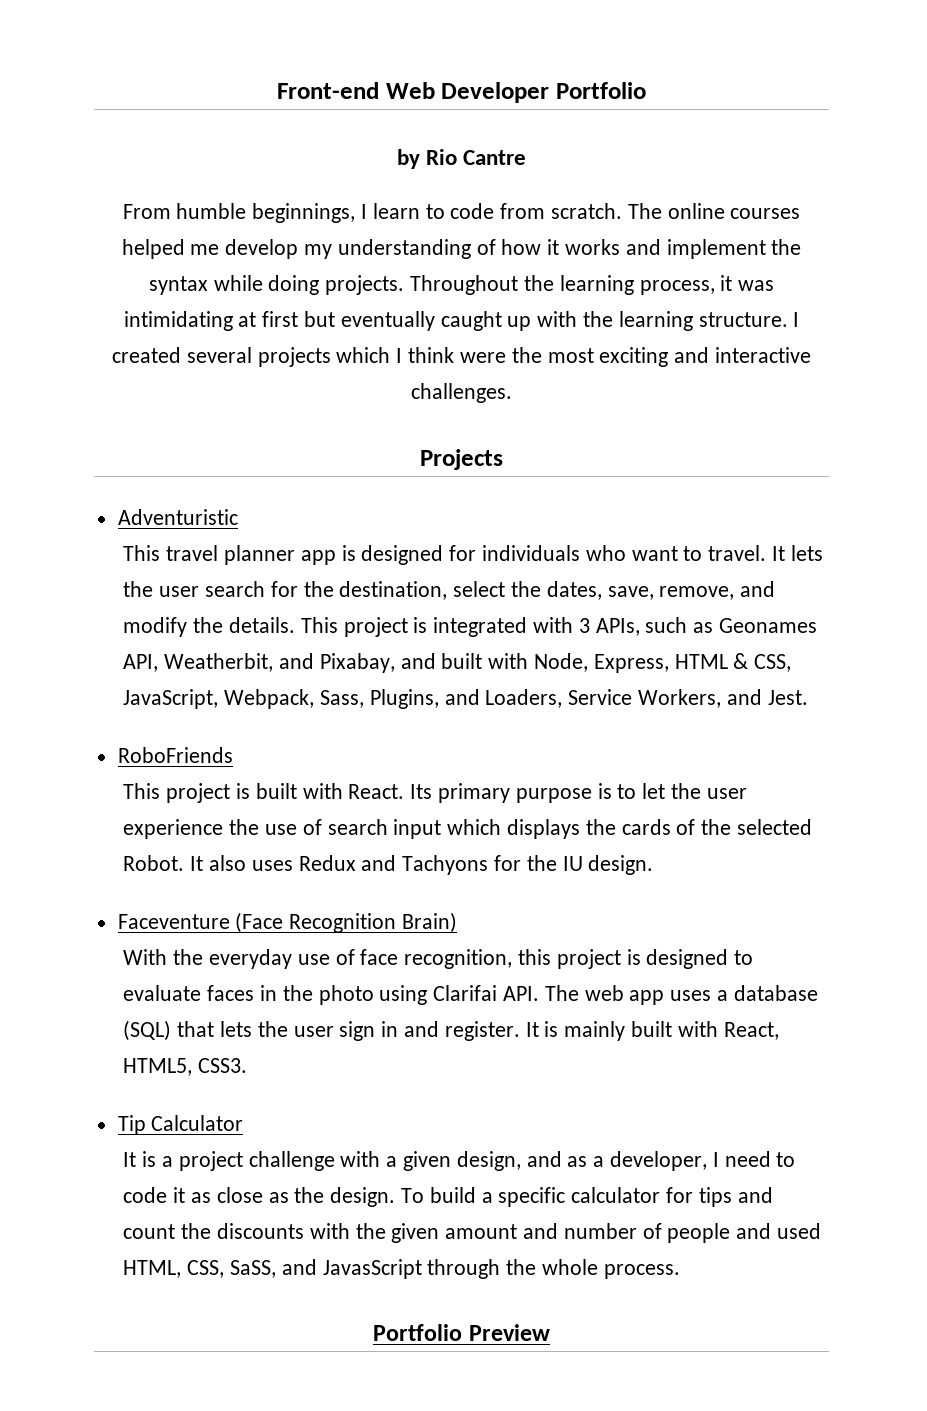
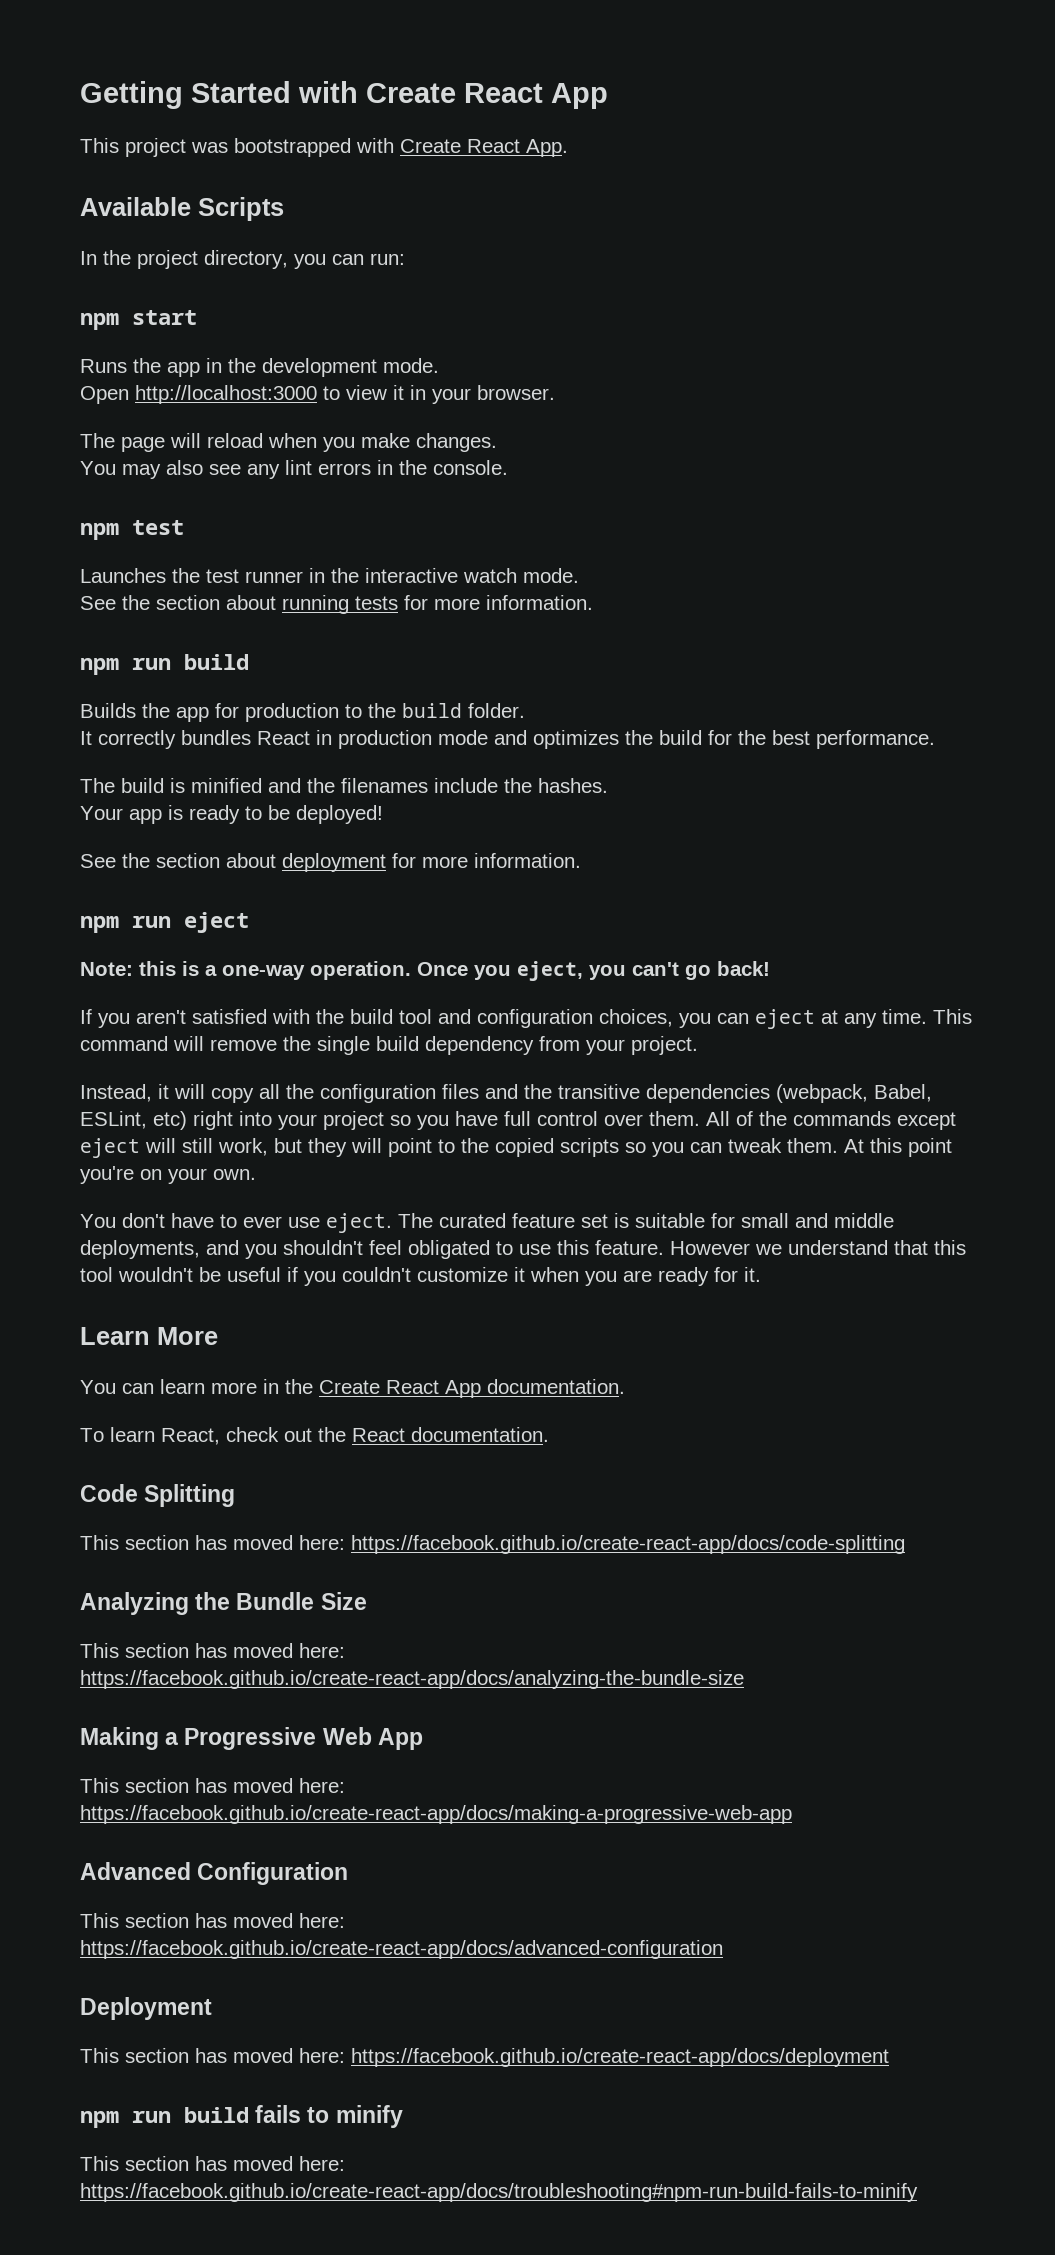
[276,82,647,103] [396,149,527,169] [122,203,801,223] [121,239,802,259] [148,275,775,295] [123,311,800,331] [112,347,811,367] [411,383,512,403] [420,449,503,470] [117,509,238,525] [123,545,823,565] [123,581,776,600] [123,617,818,637] [123,653,792,673] [123,689,808,709] [117,747,233,763] [123,783,747,803] [123,819,813,839] [123,855,654,875] [117,912,458,933] [123,949,754,969] [123,985,818,1005] [123,1020,779,1041] [123,1058,248,1076] [117,1115,244,1135] [123,1151,796,1171] [123,1187,773,1207] [123,1223,822,1243] [123,1259,680,1279] [373,1324,550,1341] Front-end Web Developer Portfolio // by Rio Cantre // From humble beginnings, I learn to code from scratch. The online courses helped me develop my understanding of how it works and implement the syntax while doing projects. Throughout the learning process, it was intimidating at first but eventually caught up with the learning structure. I created several projects which I think were the most exciting and interactive challenges. // Projects // Adventuristic // This travel planner app is designed for individuals who want to travel. It lets the user search for the destination, select the dates, save, remove, and modify the details. This project is integrated with 3 APIs, such as Geonames API, Weatherbit, and Pixabay, and built with Node, Express, HTML & CSS, JavaScript, Webpack, Sass, Plugins, and Loaders, Service Workers, and Jest. // RoboFriends // This project is built with React. Its primary purpose is to let the user experience the use of search input which displays the cards of the selected Robot. It also uses Redux and Tachyons for the IU design. // Faceventure (Face Recognition Brain) // With the everyday use of face recognition, this project is designed to evaluate faces in the photo using Clarifai API. The web app uses a database (SQL) that lets the user sign in and register. It is mainly built with React, HTML5, CSS3. // Tip Calculator // It is a project challenge with a given design, and as a developer, I need to code it as close as the design. To build a specific calculator for tips and count the discounts with the given amount and number of people and used HTML, CSS, SaSS, and JavasScript through the whole process. // Portfolio Preview -> [80,81,608,109] [80,138,568,157] [80,197,284,221] [80,250,405,269] [80,310,197,330] [80,358,439,377] [80,385,555,404] [80,433,497,452] [80,460,508,479] [80,520,184,540] [80,568,579,583] [80,595,593,614] [80,654,249,675] [80,703,525,722] [80,730,935,749] [80,778,608,793] [80,805,383,824] [80,853,581,872] [80,912,249,933] [80,961,770,981] [80,1009,972,1029] [80,1036,698,1055] [80,1084,932,1103] [80,1111,956,1130] [80,1138,952,1158] [80,1166,256,1184] [80,1213,894,1233] [80,1240,966,1259] [80,1267,761,1286] [80,1327,218,1345] [80,1379,625,1398] [80,1427,549,1445] [80,1484,236,1507] [80,1535,905,1554] [80,1592,367,1615] [80,1643,345,1658] [80,1670,744,1689] [80,1727,423,1750] [80,1778,345,1793] [80,1805,792,1824] [80,1862,349,1885] [80,1913,345,1928] [80,1940,723,1959] [80,1997,212,2020] [80,2048,889,2067] [80,2105,403,2128] [80,2156,345,2171] [80,2183,918,2202] Getting Started with Create React App // This project was bootstrapped with Create React App. // Available Scripts // In the project directory, you can run: // npm start // Runs the app in the development mode. // Open http://localhost:3000 to view it in your browser. // The page will reload when you make changes. // You may also see any lint errors in the console. // npm test // Launches the test runner in the interactive watch mode. // See the section about running tests for more information. // npm run build // Builds the app for production to the build folder. // It correctly bundles React in production mode and optimizes the build for the best performance. // The build is minified and the filenames include the hashes. // Your app is ready to be deployed! // See the section about deployment for more information. // npm run eject // Note: this is a one-way operation. Once you eject, you can't go back! // If you aren't satisfied with the build tool and configuration choices, you can eject at any time. This command will remove the single build dependency from your project. // Instead, it will copy all the configuration files and the transitive dependencies (webpack, Babel, ESLint, etc) right into your project so you have full control over them. All of the commands except eject will still work, but they will point to the copied scripts so you can tweak them. At this point you're on your own. // You don't have to ever use eject. The curated feature set is suitable for small and middle deployments, and you shouldn't feel obligated to use this feature. However we understand that this tool wouldn't be useful if you couldn't customize it when you are ready for it. // Learn More // You can learn more in the Create React App documentation. // To learn React, check out the React documentation. // Code Splitting // This section has moved here: https://facebook.github.io/create-react-app/docs/code-splitting // Analyzing the Bundle Size // This section has moved here: https://facebook.github.io/create-react-app/docs/analyzing-the-bundle-size // Making a Progressive Web App // This section has moved here: https://facebook.github.io/create-react-app/docs/making-a-progressive-web-app // Advanced Configuration // This section has moved here: https://facebook.github.io/create-react-app/docs/advanced-configuration // Deployment // This section has moved here: https://facebook.github.io/create-react-app/docs/deployment // npm run build fails to minify // This section has moved here: https://facebook.github.io/create-react-app/docs/troubleshooting#npm-run-build-fails-to-minify

